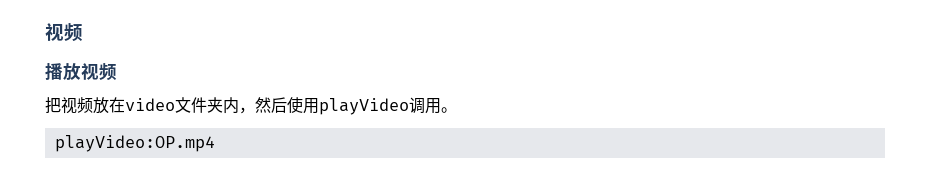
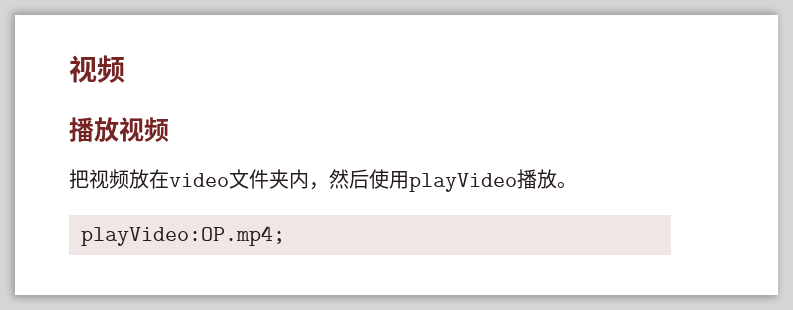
[409,97,441,114] 调用 -> [517,169,557,189] 播放
[54,135,215,152] playVideo:OP.mp4 -> [81,225,285,246] playVideo:OP.mp4;

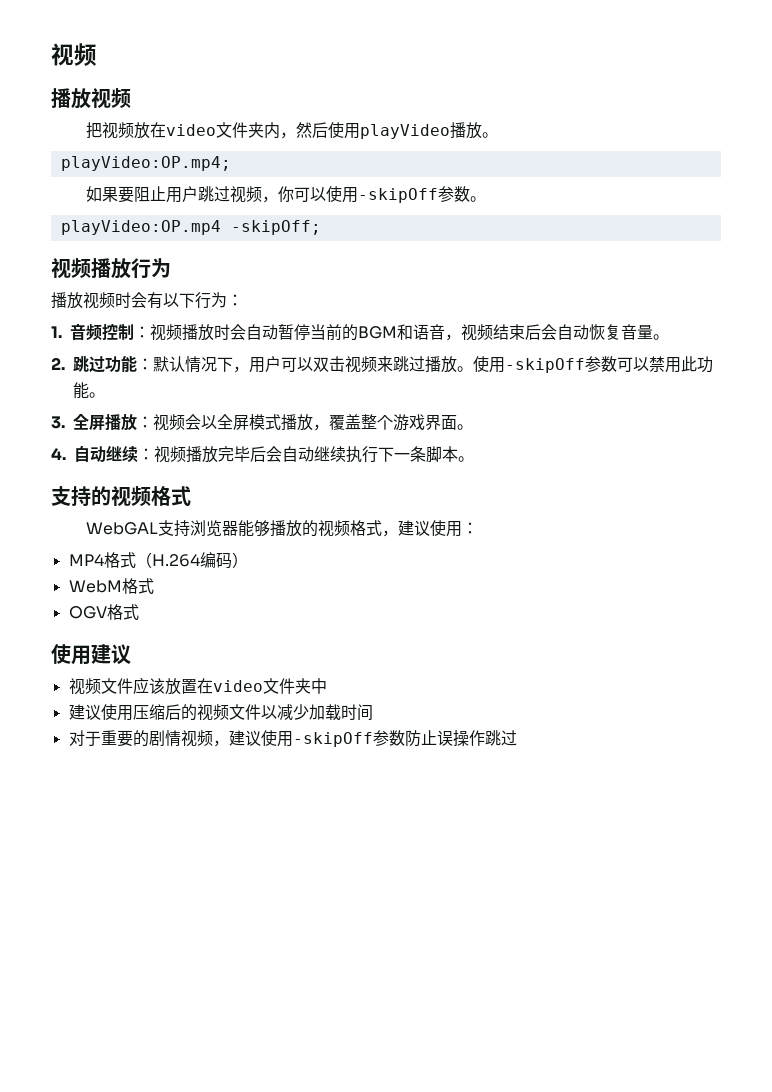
(285, 235) none -> [85,186,486,203] [60,220,321,235] [51,258,171,279] [51,292,243,309] [51,324,669,341] [51,355,713,373] [73,382,105,399] [51,413,473,431] [51,445,474,463] [51,486,191,507] [85,520,478,537] [68,552,248,569] [68,578,154,594] [68,604,139,620] [51,644,131,665] [68,677,327,695] [68,704,373,721] [68,730,517,747] // 如果要阻止用户跳过视频，你可以使用-skipOff参数。 // playVideo:OP.mp4 -skipOff; // 视频播放行为 // 播放视频时会有以下行为： // 1.音频控制：视频播放时会自动暂停当前的BGM和语音，视频结束后会自动恢复音量。 // 2.跳过功能：默认情况下，用户可以双击视频来跳过播放。使用-skipOff参数可以禁用此功能。 // 3.全屏播放：视频会以全屏模式播放，覆盖整个游戏界面。 // 4.自动继续：视频播放完毕后会自动继续执行下一条脚本。 // 支持的视频格式 // WebGAL支持浏览器能够播放的视频格式，建议使用： // MP4格式（H.264编码） // WebM格式 // OGV格式 // 使用建议 // 视频文件应该放置在video文件夹中 // 建议使用压缩后的视频文件以减少加载时间 // 对于重要的剧情视频，建议使用-skipOff参数防止误操作跳过

